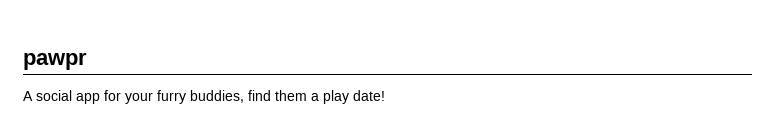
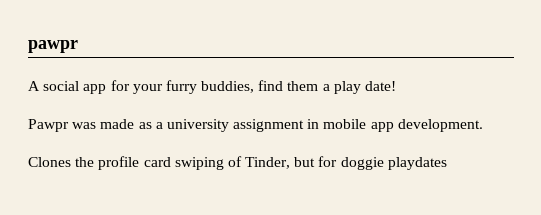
(385, 95) none -> [28,119,483,132] [28,156,447,170] // Pawpr was made as a university assignment in mobile app development. // Clones the profile card swiping of Tinder, but for doggie playdates

